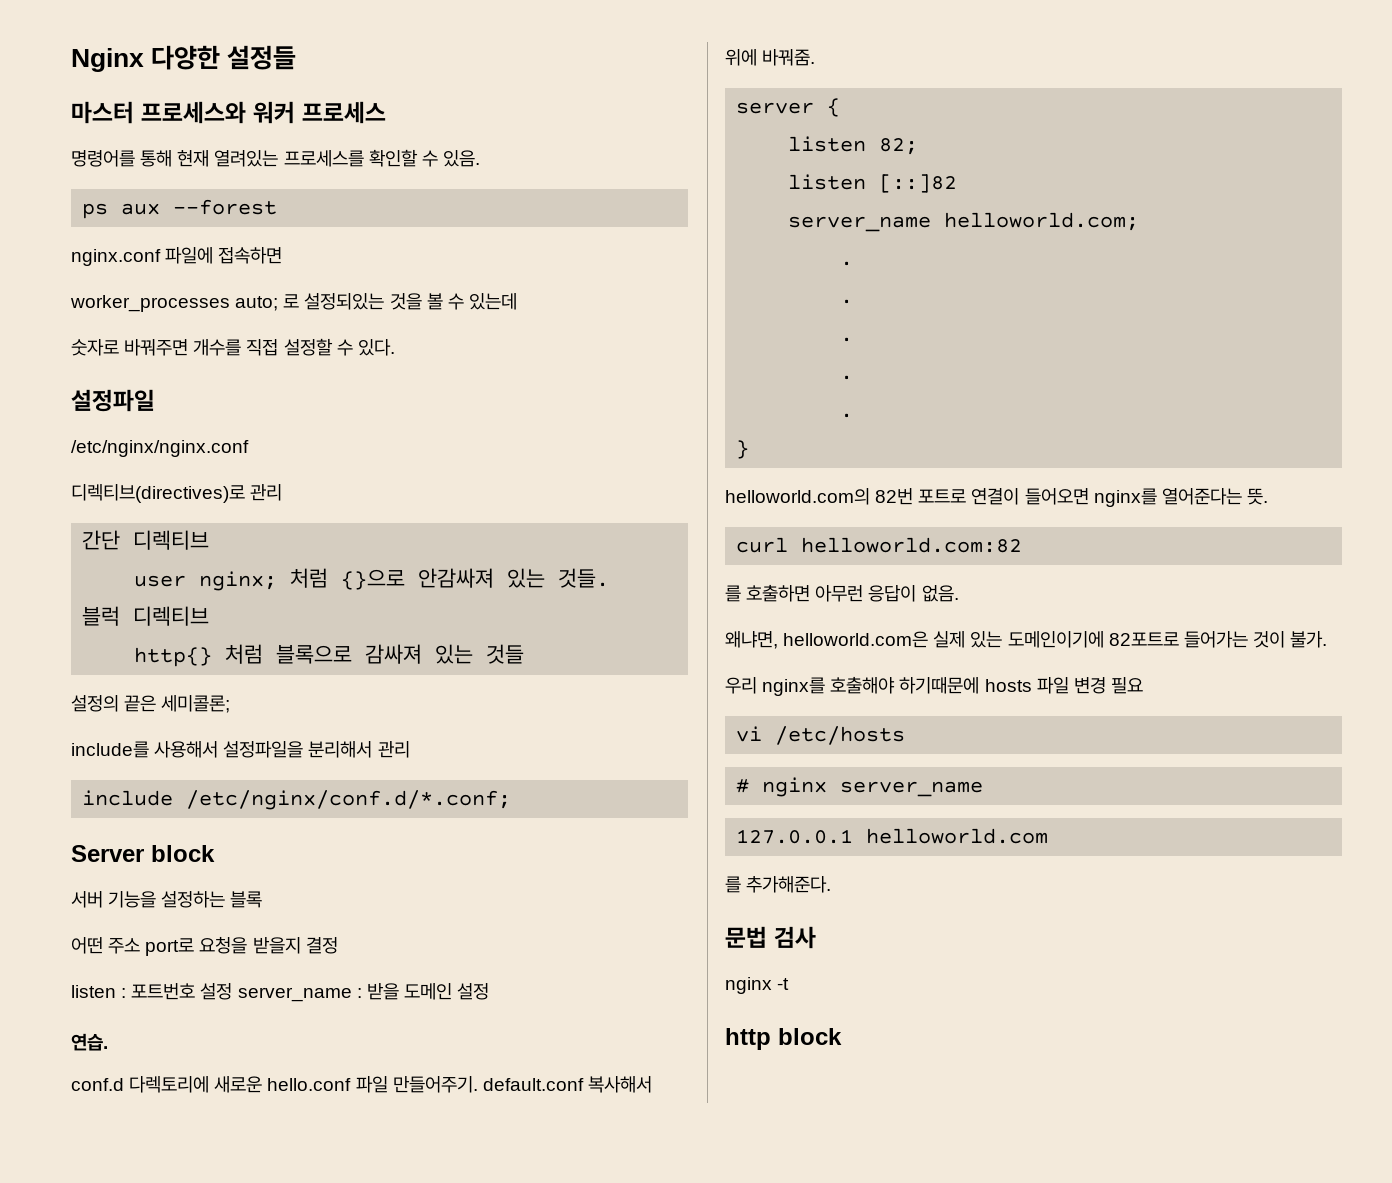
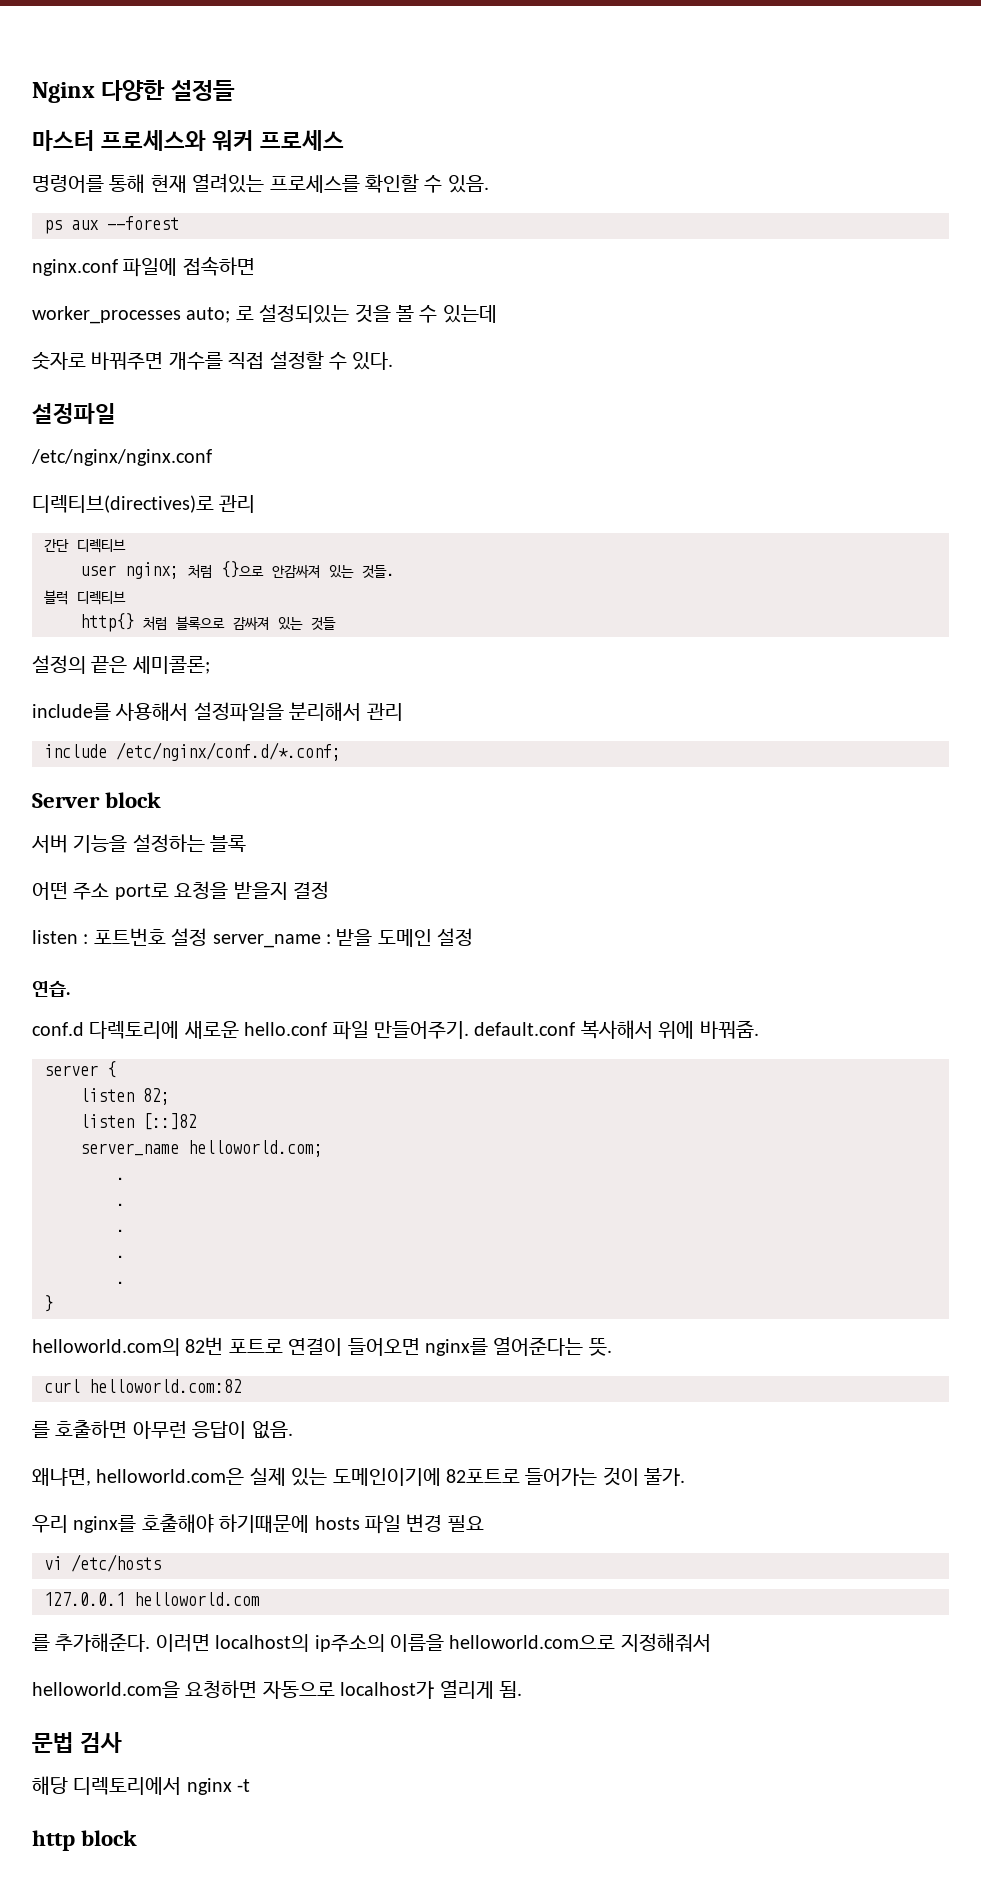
[736,777,984,797] // # nginx server_name -> (161, 1563) none
(832, 884) none -> [155,1633,711,1652] [32,1680,522,1699] 이러면 localhost의 ip주소의 이름을 helloworld.com으로 지정해줘서 // helloworld.com을 요청하면 자동으로 localhost가 열리게 됨.
(816, 937) none -> [32,1776,182,1795] 해당 디렉토리에서

